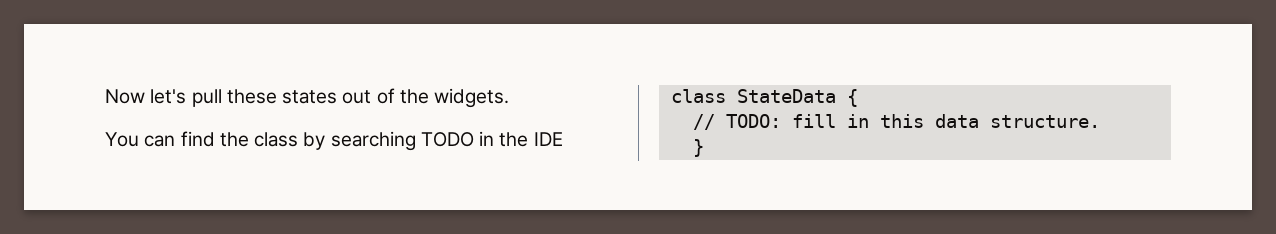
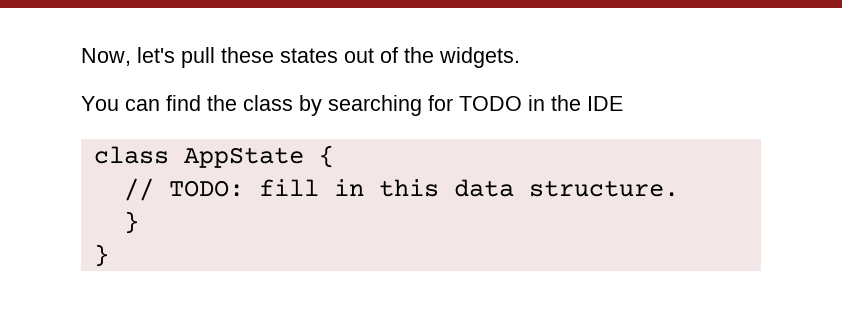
[105,89,145,104] Now -> [81,48,131,66] Now,
(416, 141) none -> [428,95,453,111] for
[736,89,836,103] StateData -> [183,147,304,168] AppState
(704, 148) none -> [93,244,109,267] // }

